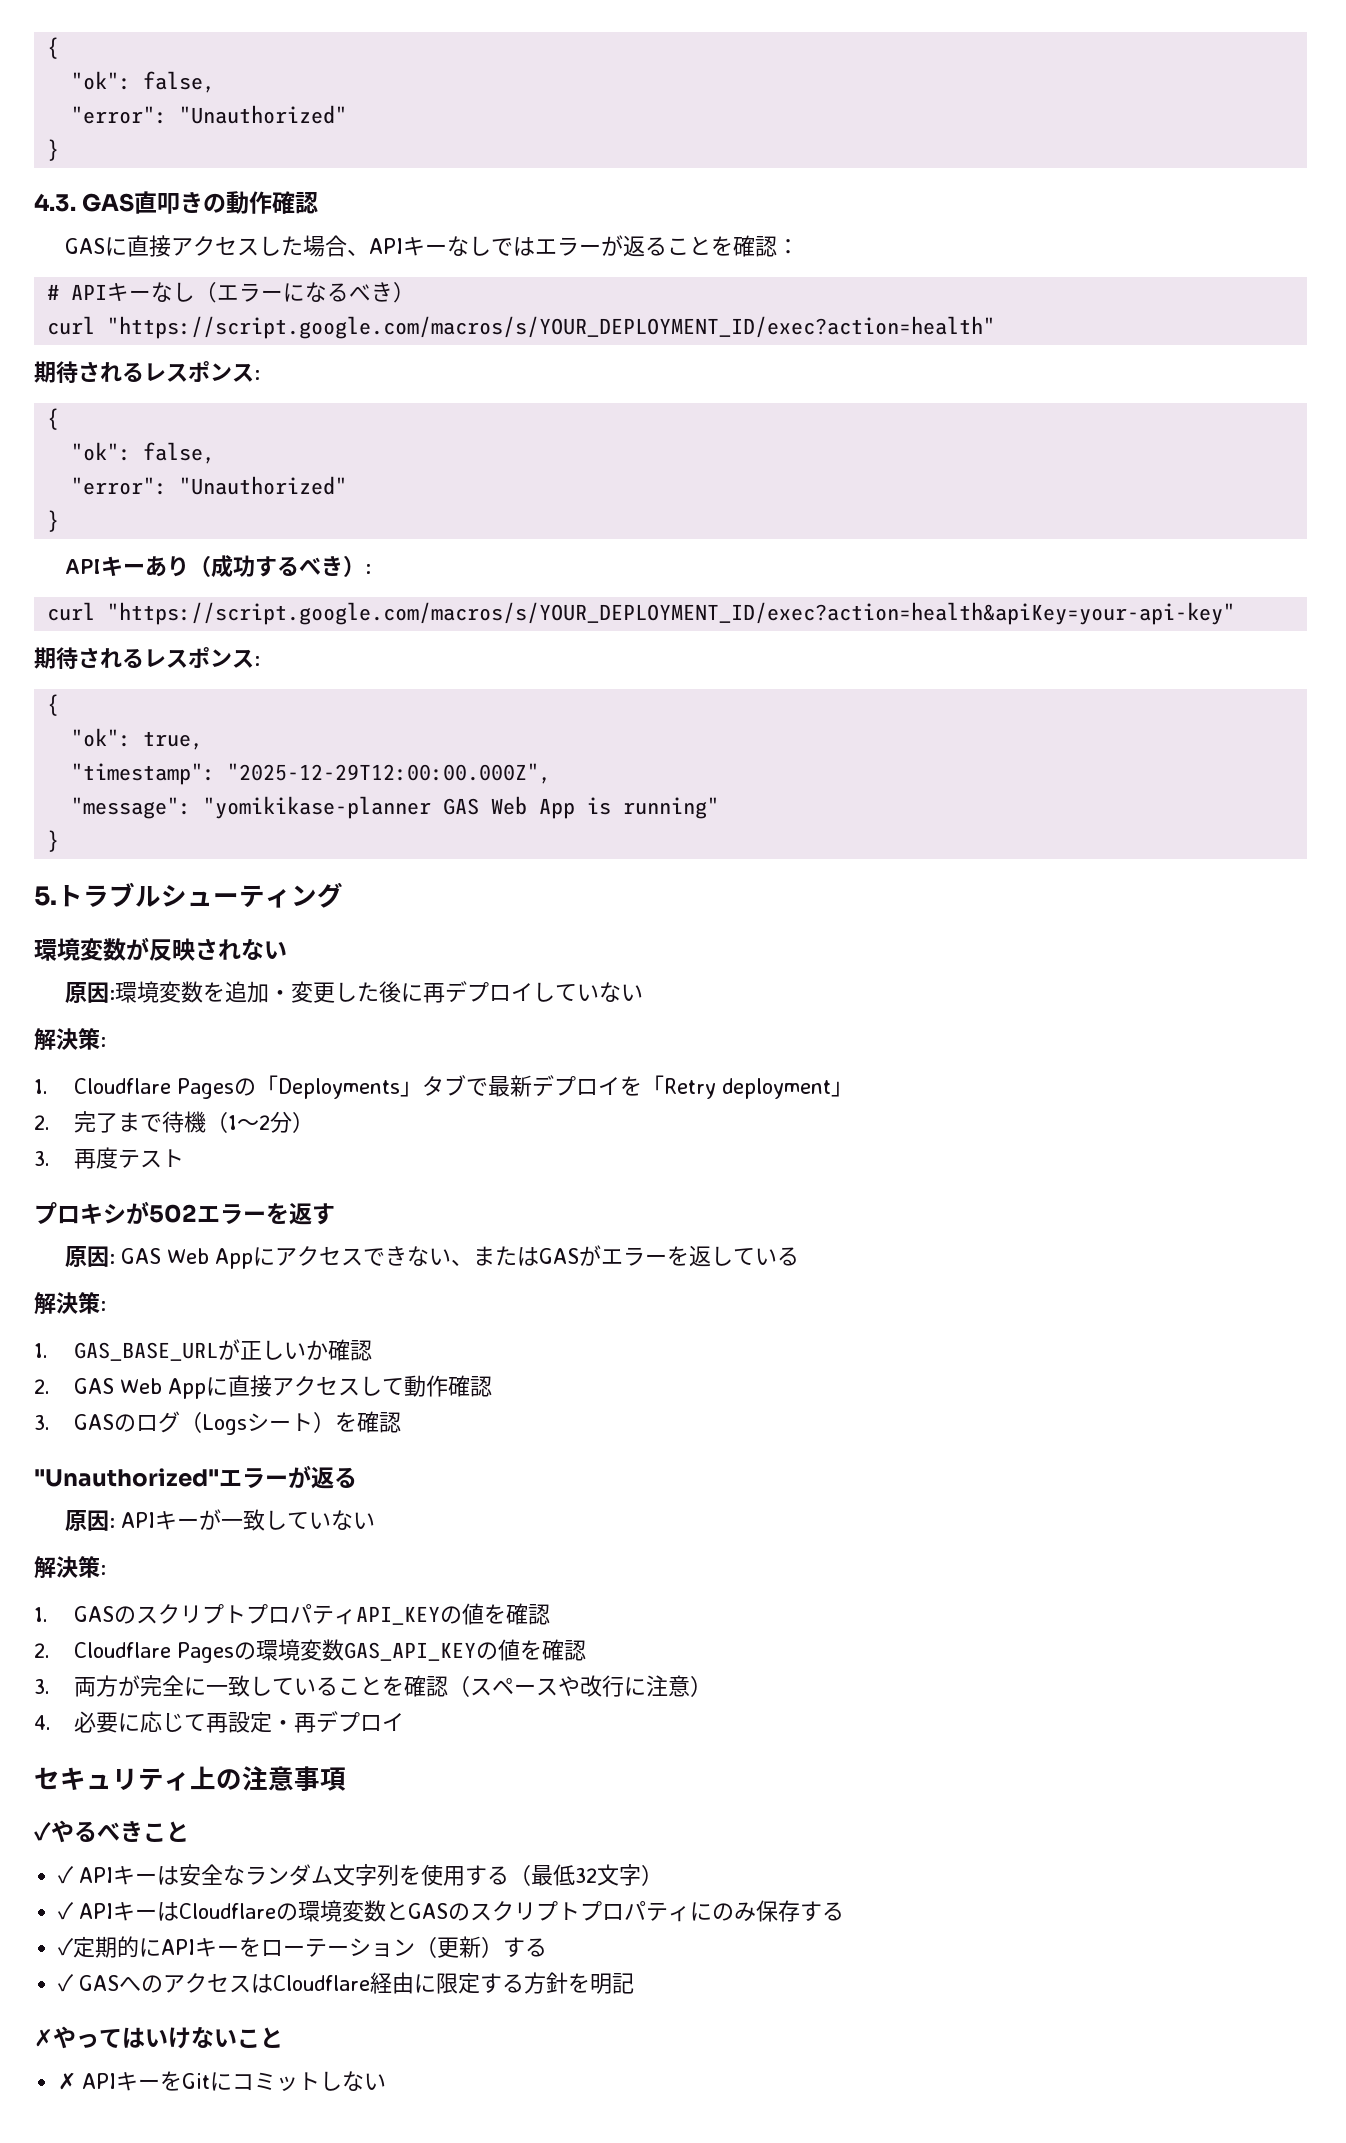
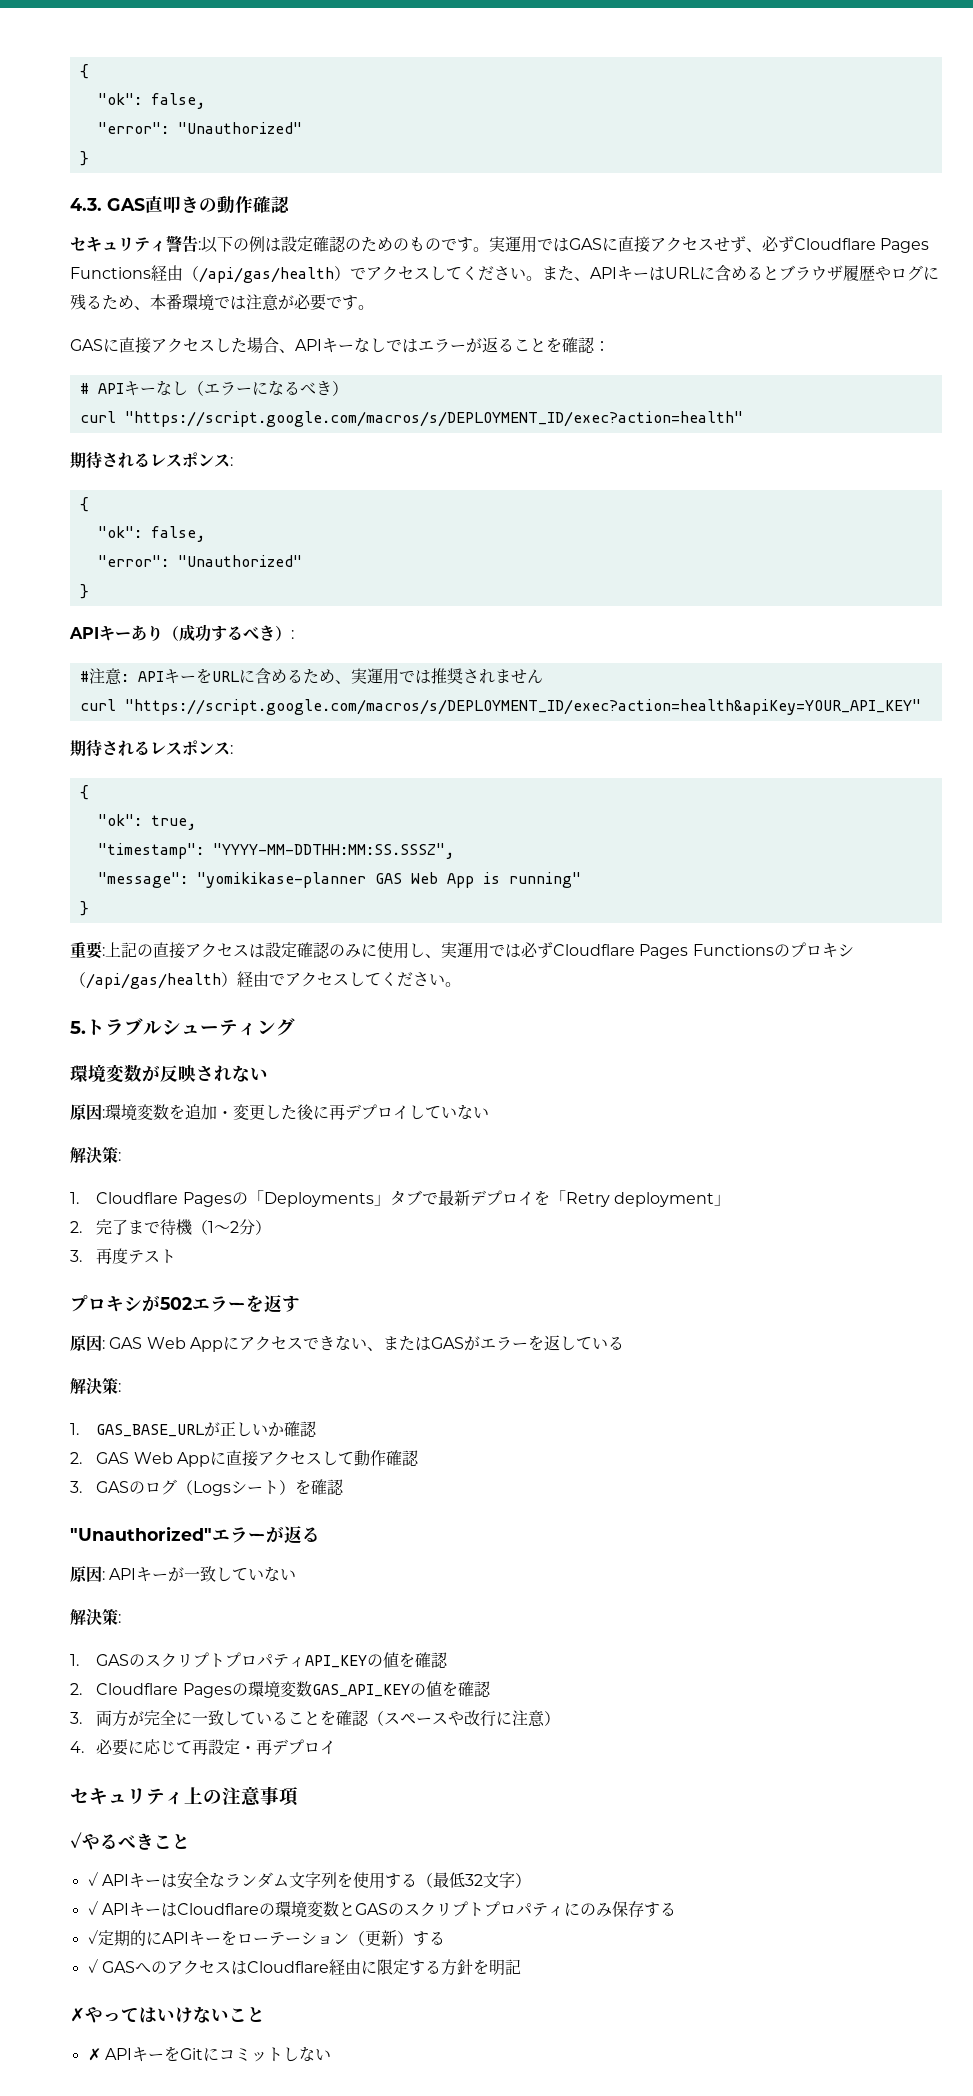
(319, 203) none -> [70,235,930,253] [70,265,939,283] [70,294,374,311] // セキュリティ警告:以下の例は設定確認のためのものです。実運用ではGASに直接アクセスせず、必ずCloudflare Pages Functions経由（/api/gas/health）でアクセスしてください。また、APIキーはURLに含めるとブラウザ履歴やログに残るため、本番環境では注意が必要です。
[107,316,996,339] "https://script.google.com/macros/s/YOUR_DEPLOYMENT_ID/exec?action=health" -> [124,411,743,427] "https://script.google.com/macros/s/DEPLOYMENT_ID/exec?action=health"
[47,602,1236,625] // curl "https://script.google.com/macros/s/YOUR_DEPLOYMENT_ID/exec?action=health&apiKey=your-api-key" -> [79,668,543,685] [79,699,921,715] // #注意: APIキーをURLに含めるため、実運用では推奨されません // curl "https://script.google.com/macros/s/DEPLOYMENT_ID/exec?action=health&apiKey=YOUR_API_KEY"
[227,763,552,784] "2025-12-29T12:00:00.000Z", -> [212,843,454,859] "YYYY-MM-DDTHH:MM:SS.SSSZ",
(60, 841) none -> [70,941,854,959] [70,971,461,989] // 重要:上記の直接アクセスは設定確認のみに使用し、実運用では必ずCloudflare Pages Functionsのプロキシ（/api/gas/health）経由でアクセスしてください。

